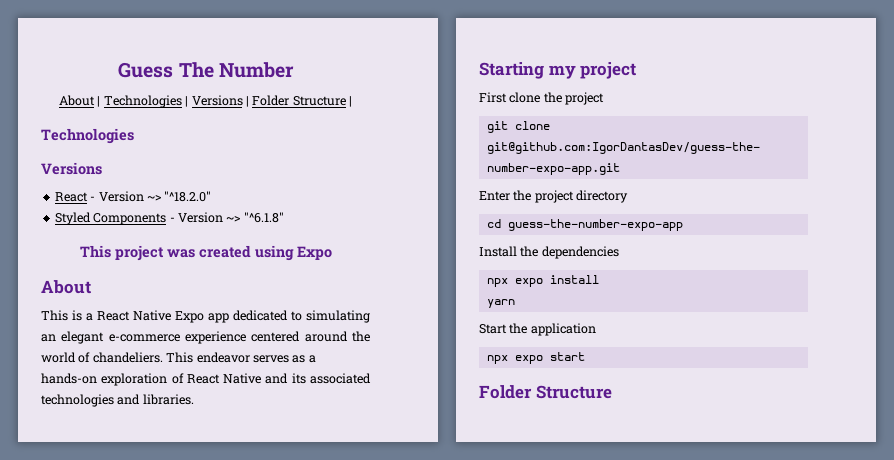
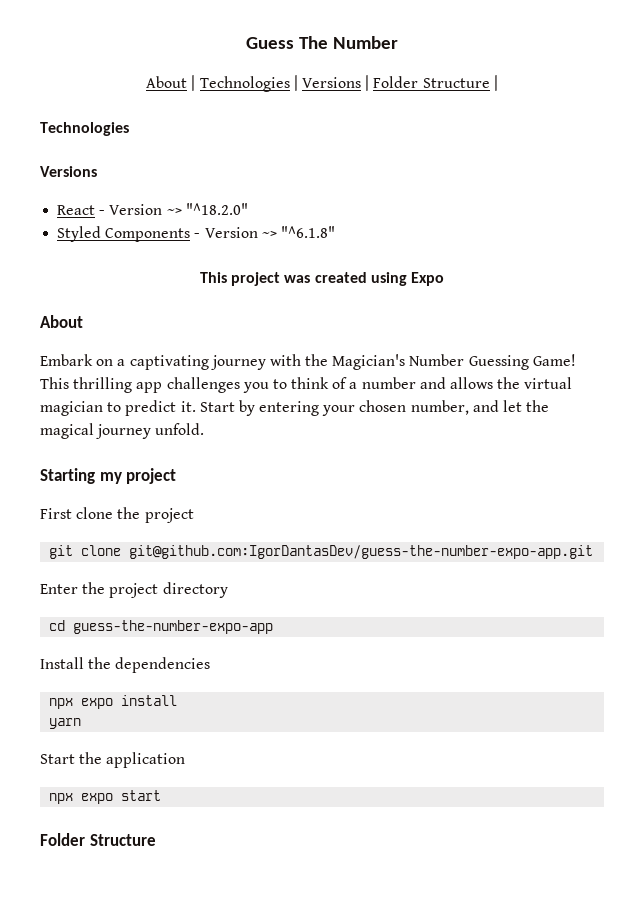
[41,310,370,323] [41,331,370,344] [41,352,316,363] [41,373,371,386] [41,394,194,407] This is a React Native Expo app dedicated to simulating an elegant e-commerce experience centered around the world of chandeliers. This endeavor serves as a hands-on exploration of React Native and its associated technologies and libraries. -> [40,354,576,370] [40,377,573,393] [40,400,550,416] [40,423,205,439] Embark on a captivating journey with the Magician's Number Guessing Game! This thrilling app challenges you to think of a number and allows the virtual magician to predict it. Start by entering your chosen number, and let the magical journey unfold.

